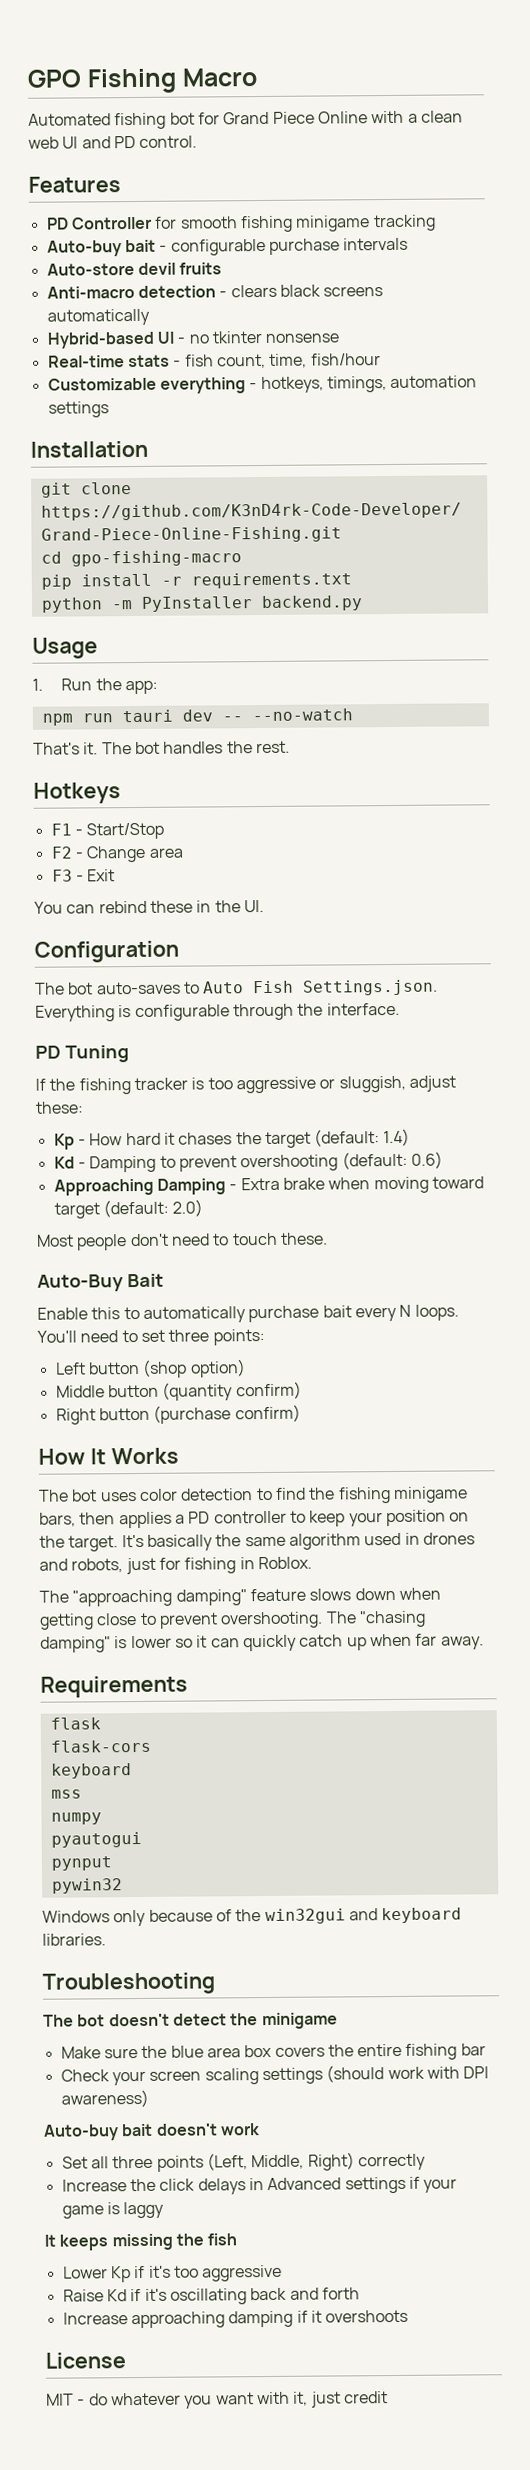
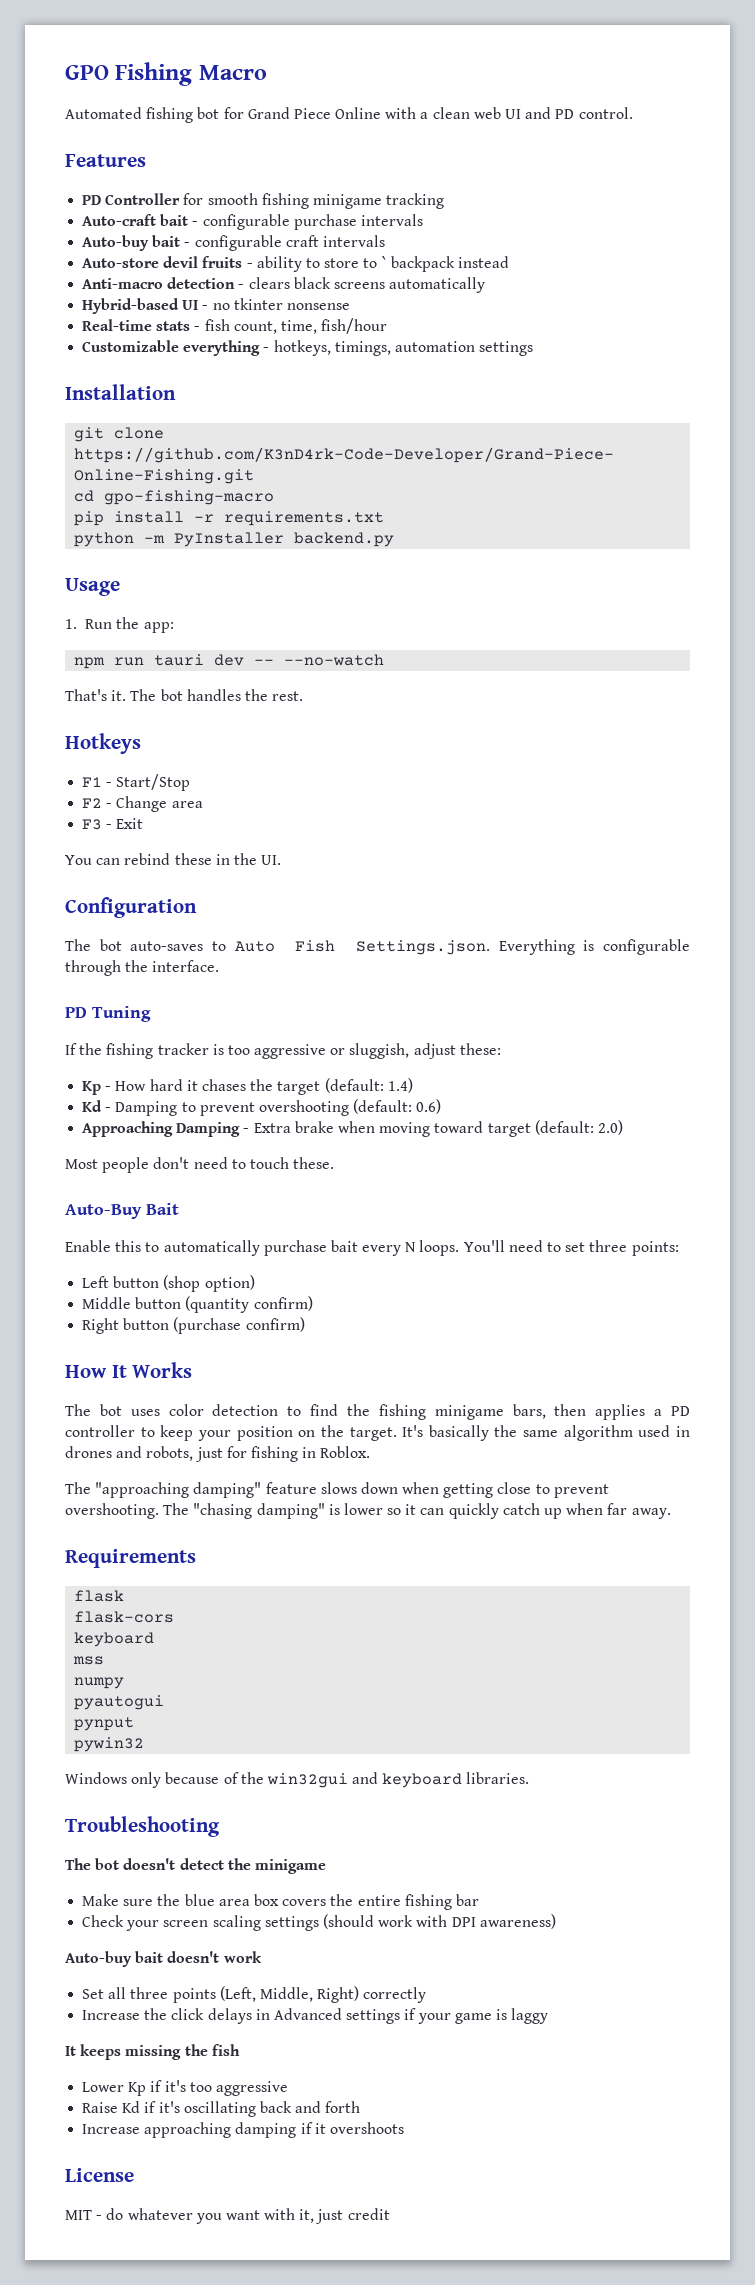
[46,240,122,257] Auto-buy -> [82,214,157,226] Auto-craft
[46,262,223,276] Auto-store devil fruits -> [82,235,385,251] [82,256,509,272] Auto-buy bait - configurable craft intervals // Auto-store devil fruits - ability to store to ` backpack instead

